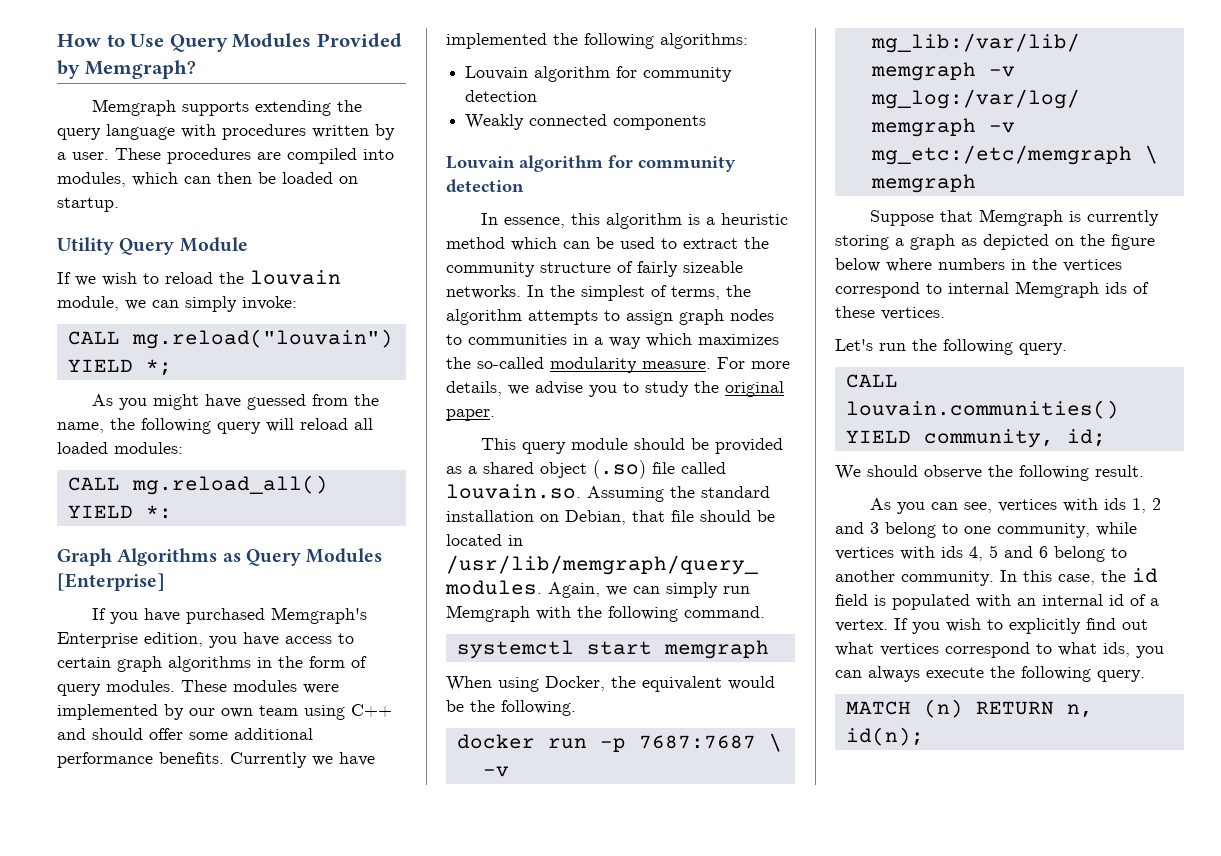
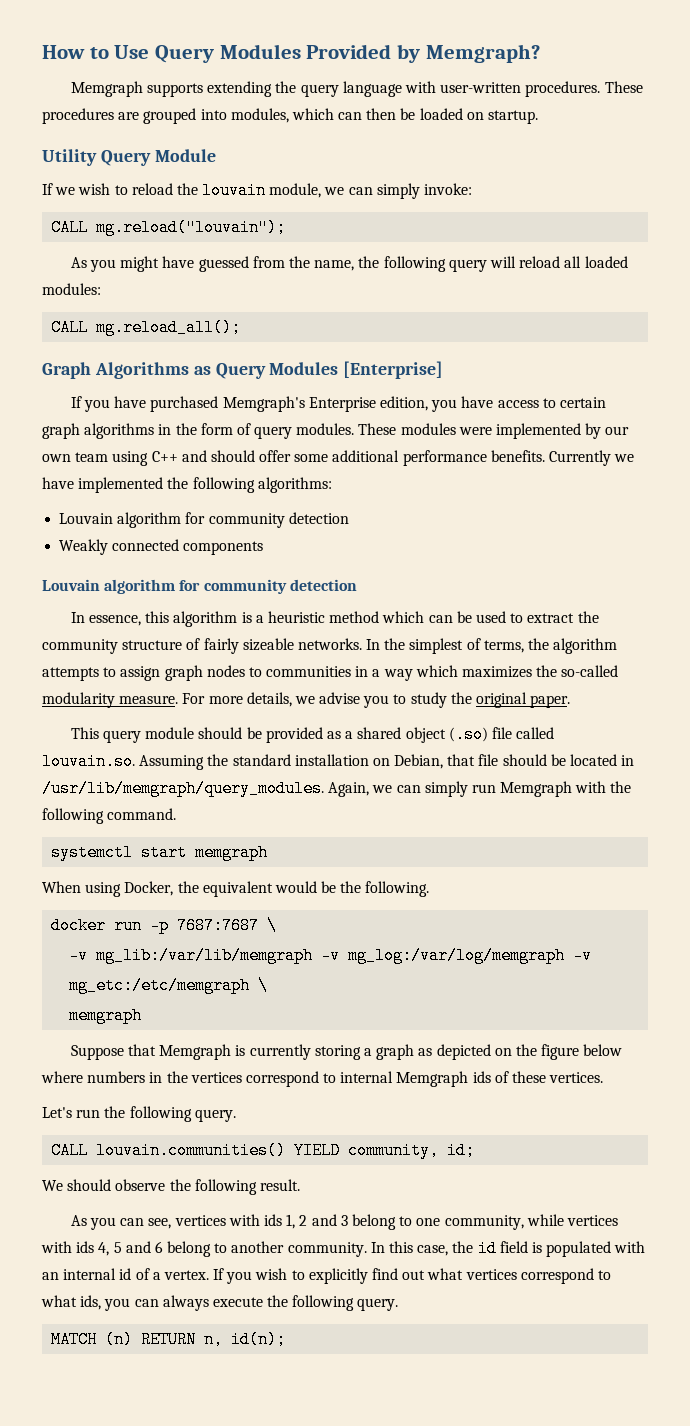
[222,124,395,140] [57,152,109,160] procedures written by a user. -> [440,81,601,97] user-written procedures.
[287,148,357,164] compiled -> [143,108,197,124] grouped
[131,329,393,349] [67,359,172,376] mg.reload("louvain") YIELD *; -> [96,219,287,236] mg.reload("louvain");
[131,475,328,495] [67,505,172,519] mg.reload_all() YIELD *: -> [96,319,242,336] mg.reload_all();

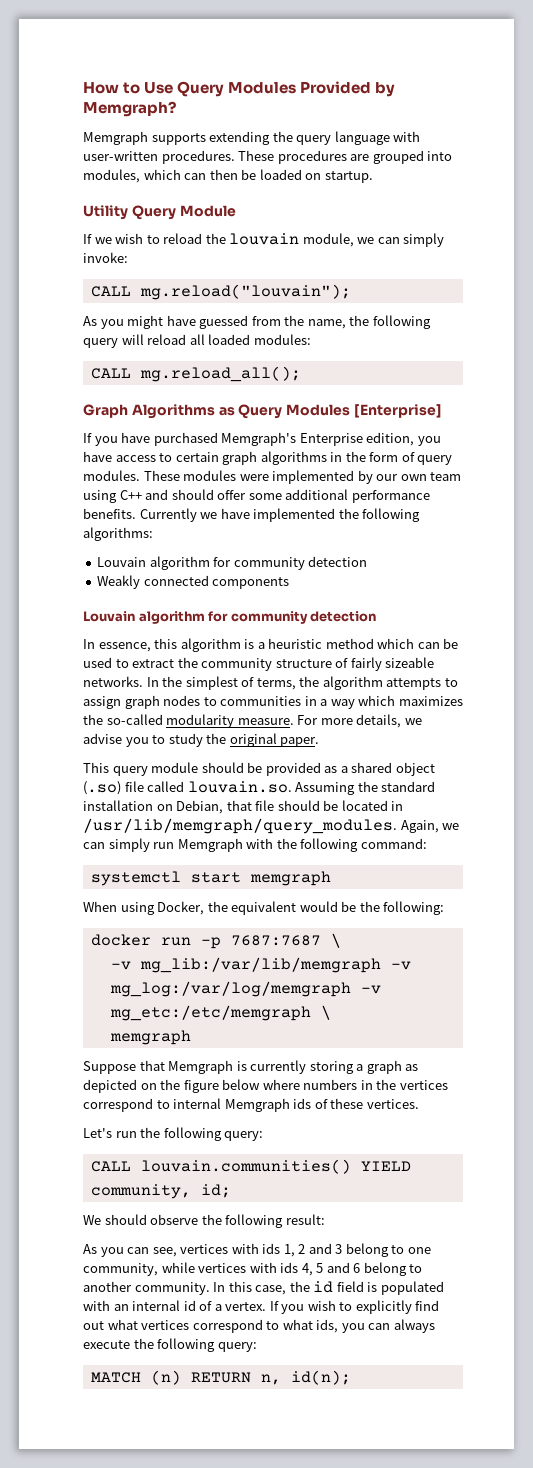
[107,808,177,820] command. -> [360,838,427,849] command:
[365,881,430,897] following. -> [383,901,445,915] following:
[194,1109,236,1122] query. -> [224,1131,264,1141] query:
[259,1179,300,1191] result. -> [285,1214,325,1225] result:
[357,1298,399,1311] query. -> [217,1342,257,1352] query:

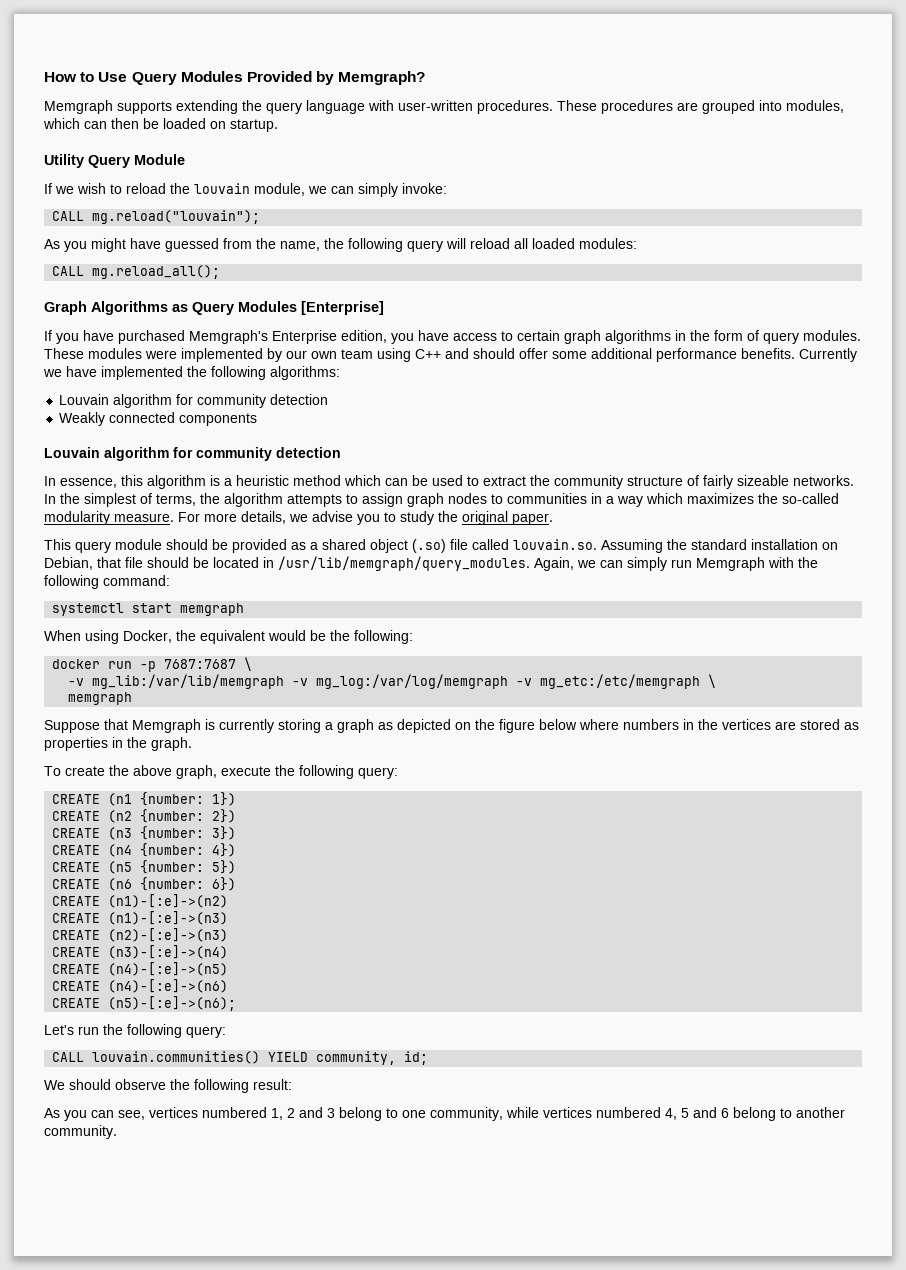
[83,1098,419,1112] correspond to internal Memgraph ids of these vertices. -> [775,719,859,730] [44,737,192,751] [44,765,398,779] [52,792,237,806] [52,809,237,823] [52,826,237,840] [52,843,237,857] [52,860,237,874] [52,877,237,891] [52,894,229,908] [52,911,229,925] [52,928,229,942] [52,945,229,959] [52,962,229,976] [52,979,229,993] [52,996,237,1011] are stored as properties in the graph. // To create the above graph, execute the following query: // CREATE (n1 {number: 1}) // CREATE (n2 {number: 2}) // CREATE (n3 {number: 3}) // CREATE (n4 {number: 4}) // CREATE (n5 {number: 5}) // CREATE (n6 {number: 6}) // CREATE (n1)-[:e]->(n2) // CREATE (n1)-[:e]->(n3) // CREATE (n2)-[:e]->(n3) // CREATE (n3)-[:e]->(n4) // CREATE (n4)-[:e]->(n5) // CREATE (n4)-[:e]->(n6) // CREATE (n5)-[:e]->(n6);
[231,1243,281,1254] with ids -> [202,1107,267,1118] numbered
[249,1262,299,1273] with ids -> [596,1107,661,1118] numbered
[213,1281,444,1295] [83,1300,440,1314] [83,1319,435,1333] [83,1338,257,1352] [90,1370,351,1385] In this case, the id field is populated with an internal id of a vertex. If you wish to explicitly find out what vertices correspond to what ids, you can always execute the following query: // MATCH (n) RETURN n, id(n); -> (117, 1132) none

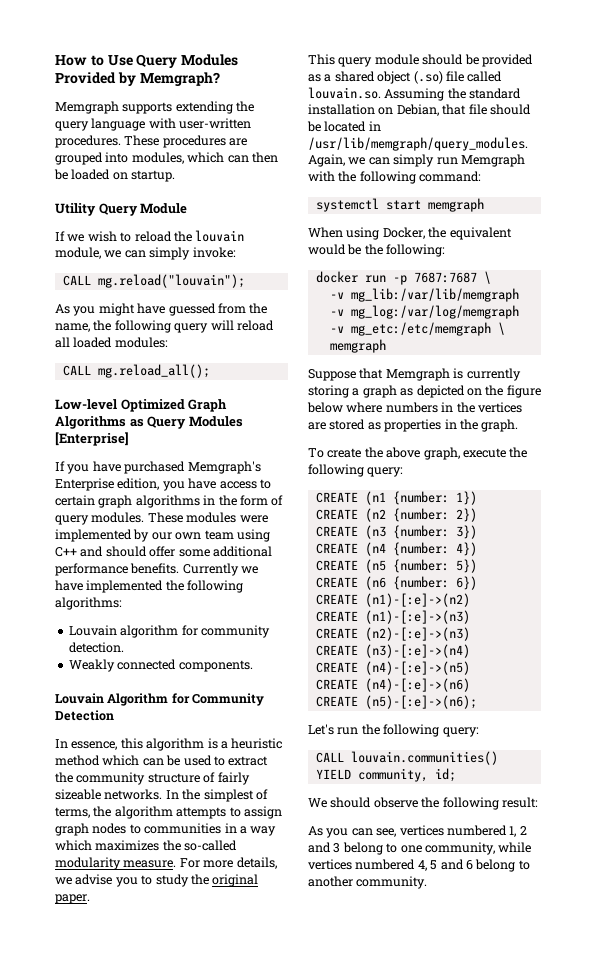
(221, 272) none -> [55,399,185,412] Low-level Optimized
[270,394,329,405] detection -> [68,642,124,653] detection.
[179,413,258,426] [44,447,341,461] components // Louvain algorithm for community detection -> [178,660,253,672] [55,693,265,706] [55,710,114,721] components. // Louvain Algorithm for Community Detection

